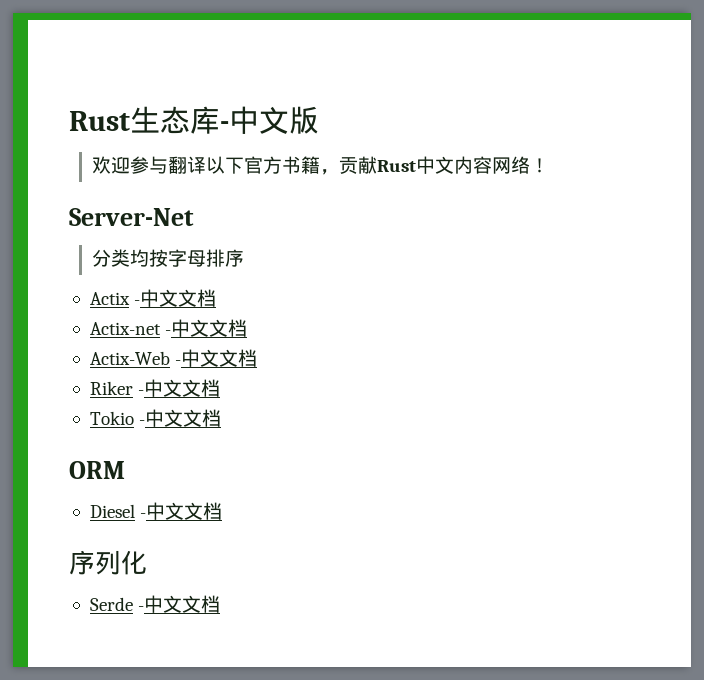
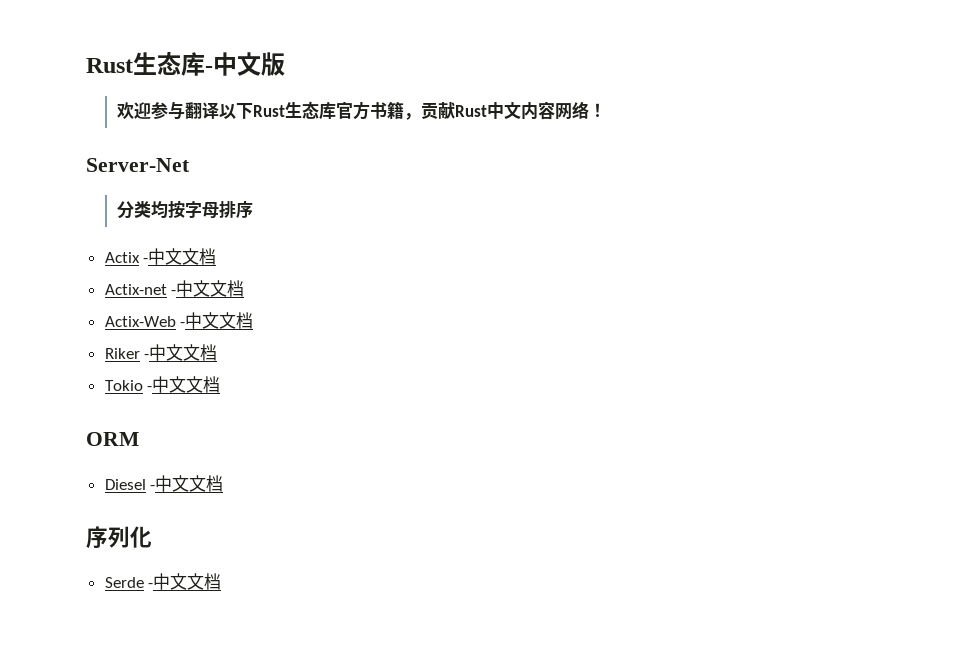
(244, 165) none -> [252,101,336,120] Rust生态库

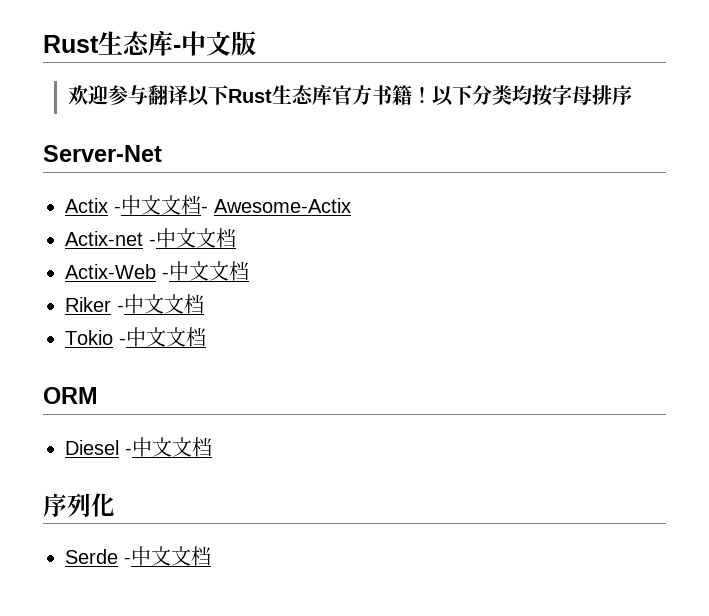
[403,101,589,120] ，贡献Rust中文内容网络 -> (412, 95) none
[86,158,190,172] // Server-Net // -> [431,85,473,106] 以下
(253, 209) none -> [43,145,162,162] // Server-Net
(217, 256) none -> [201,198,351,213] - Awesome-Actix

